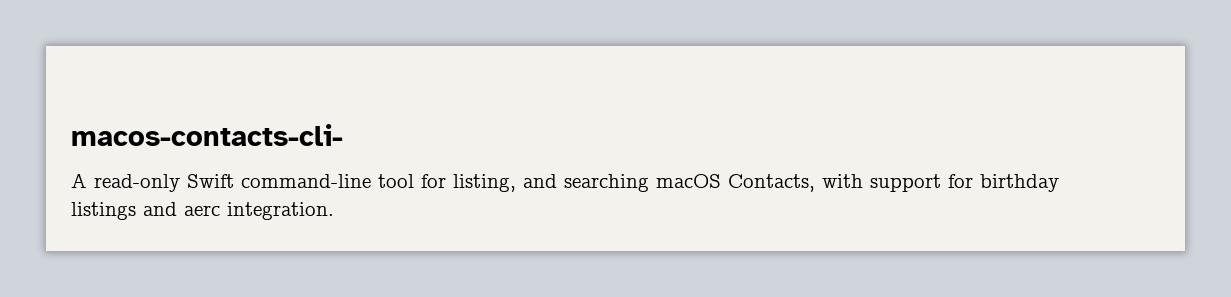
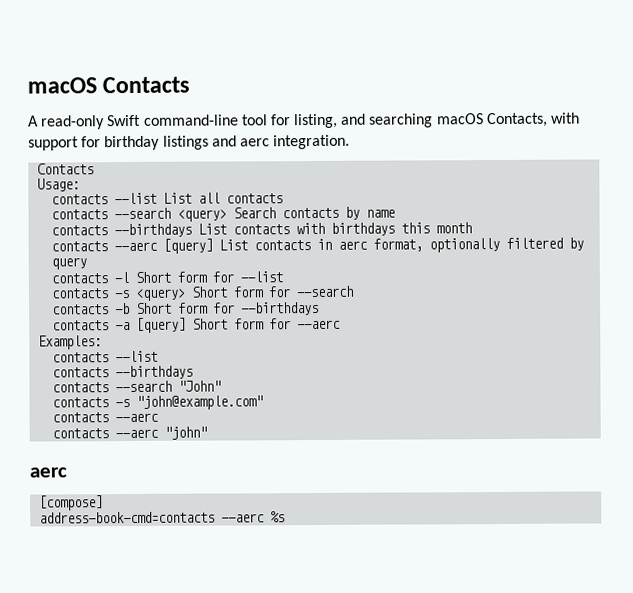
[71,124,343,146] macos-contacts-cli- -> [27,76,191,94] macOS Contacts
(334, 211) none -> [37,163,95,175] [37,178,81,192] [51,192,284,205] [51,206,396,222] [51,222,473,238] [51,237,585,254] [51,257,88,270] [51,271,284,284] [51,285,355,301] [52,301,320,316] [52,317,342,333] [38,335,103,350] [52,350,159,363] [52,365,194,380] [52,380,222,393] [52,395,264,410] [52,412,160,423] [52,426,208,440] [29,467,67,478] [39,495,104,511] [39,511,286,524] // Contacts // Usage: // contacts --list List all contacts // contacts --search <query> Search contacts by name // contacts --birthdays List contacts with birthdays this month // contacts --aerc [query] List contacts in aerc format, optionally filtered by query // contacts -l Short form for --list // contacts -s <query> Short form for --search // contacts -b Short form for --birthdays // contacts -a [query] Short form for --aerc // Examples: // contacts --list // contacts --birthdays // contacts --search "John" // contacts -s "john@example.com" // contacts --aerc // contacts --aerc "john" // aerc // [compose] // address-book-cmd=contacts --aerc %s

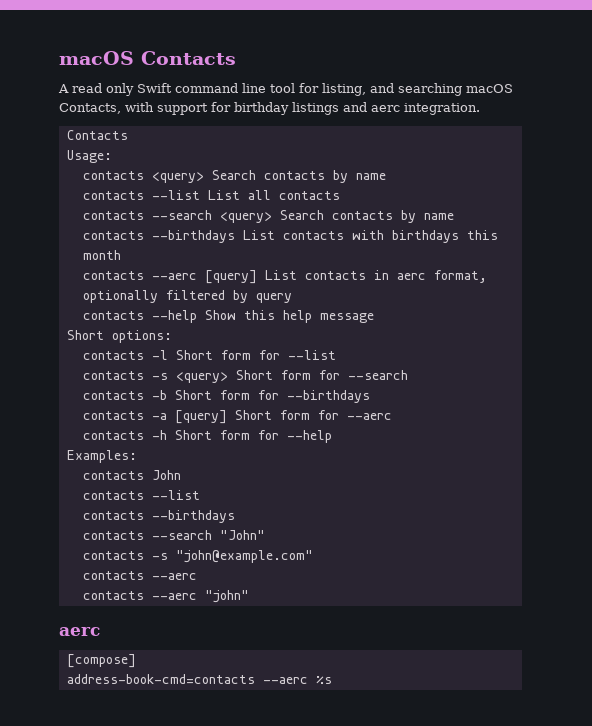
[41,114,239,130] read-only Swift command-line -> [72,83,266,96] read only Swift command line
(81, 185) none -> [82,170,386,183] // contacts <query> Search contacts by name
(88, 263) none -> [82,310,374,323] [66,330,172,343] // contacts --help Show this help message // Short options:
(342, 324) none -> [82,430,332,443] // contacts -h Short form for --help
(103, 342) none -> [82,470,181,480] // contacts John

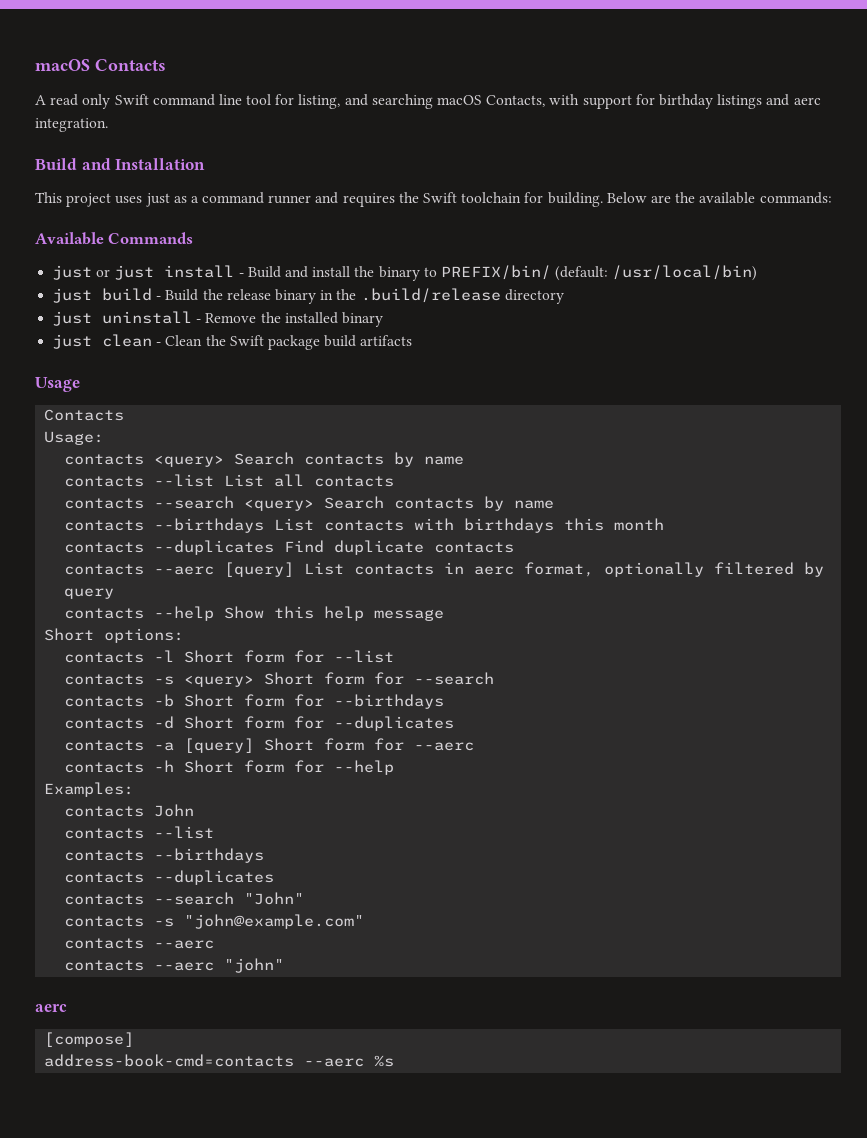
(480, 109) none -> [35,158,206,170] [35,192,832,207] [35,232,194,245] [52,265,758,281] [52,288,564,304] [52,311,383,327] [52,334,413,350] [35,377,80,392] // Build and Installation // This project uses just as a command runner and requires the Swift toolchain for building. Below are the available commands: // Available Commands // just or just install - Build and install the binary to PREFIX/bin/ (default: /usr/local/bin) // just build - Build the release binary in the .build/release directory // just uninstall - Remove the installed binary // just clean - Clean the Swift package build artifacts // Usage
(121, 255) none -> [64,540,515,555] // contacts --duplicates Find duplicate contacts
(370, 396) none -> [64,716,455,731] // contacts -d Short form for --duplicates
(235, 516) none -> [64,870,275,885] // contacts --duplicates

